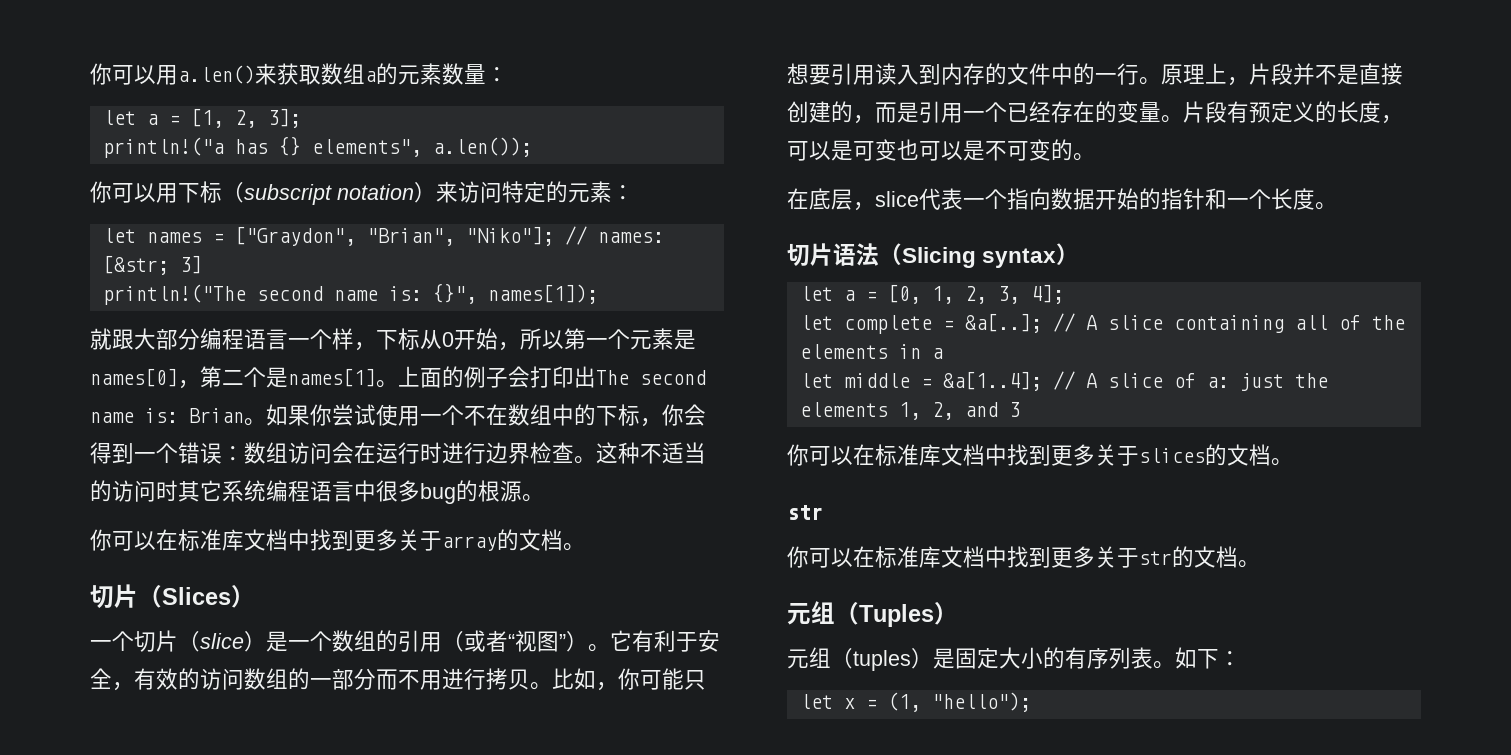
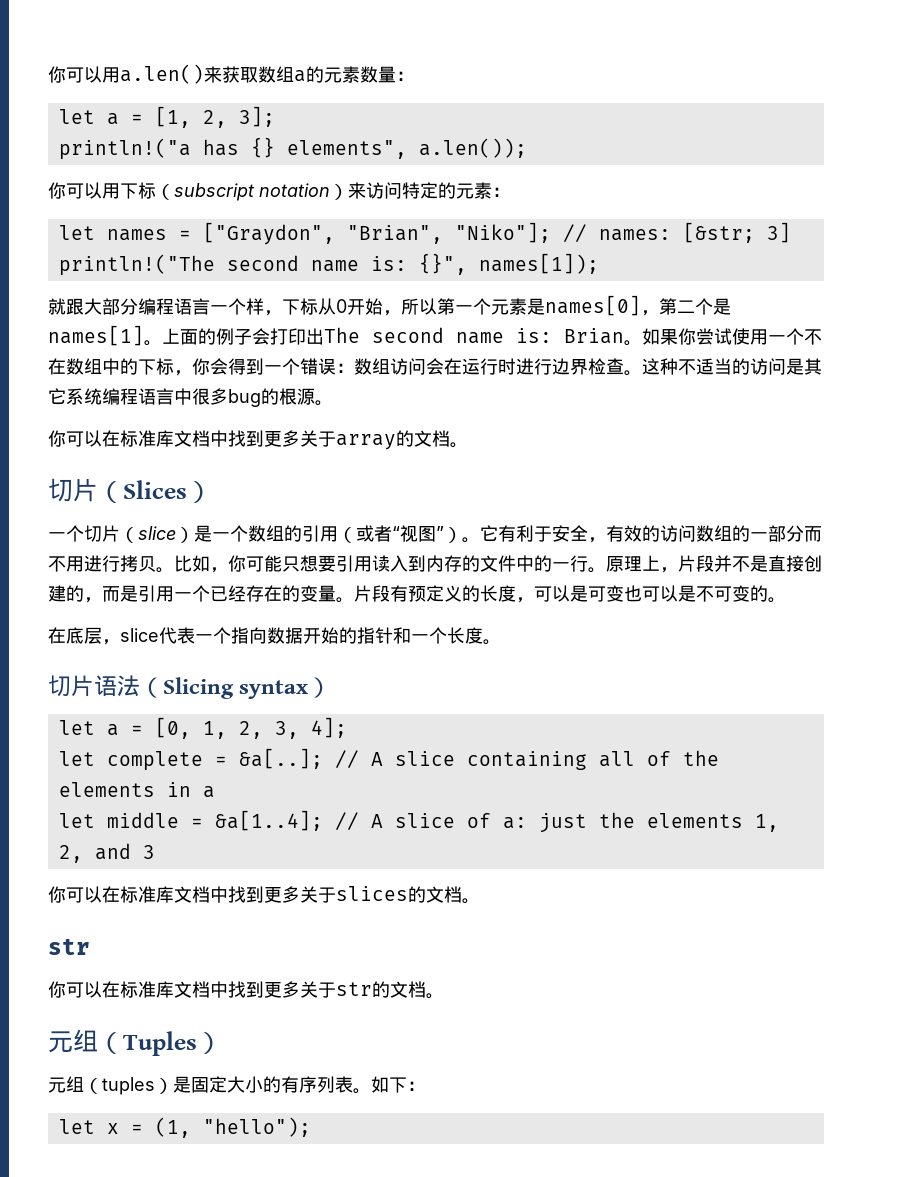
[156,480,178,501] 时 -> [786,358,804,375] 是

